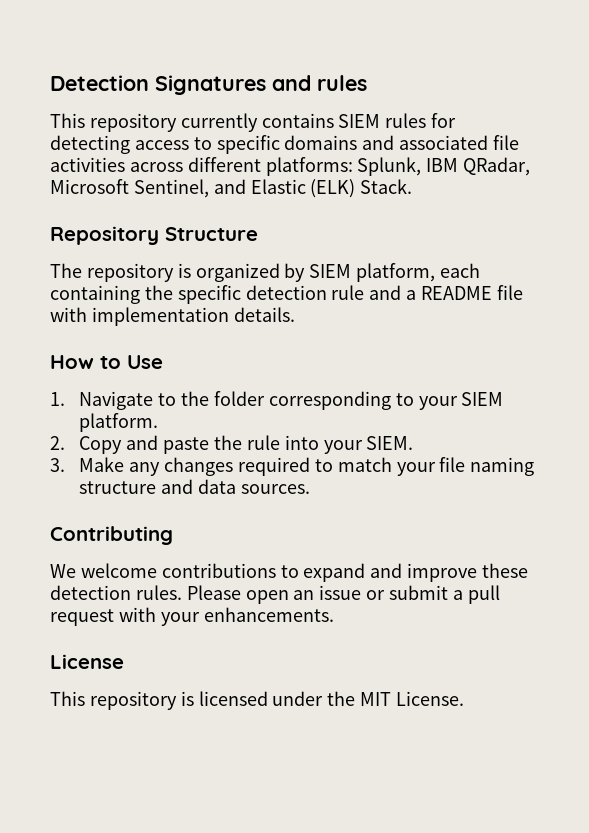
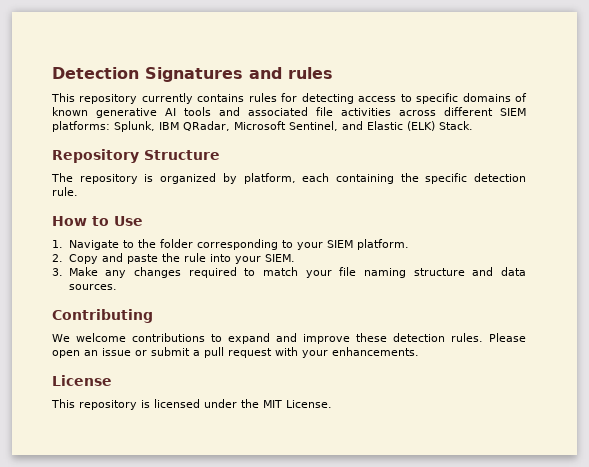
[338,114,381,128] SIEM -> (245, 98) none
(358, 142) none -> [515,93,527,102] [52,107,211,118] of known generative AI tools
(261, 164) none -> [500,108,526,116] SIEM
[309,264,352,278] SIEM -> (237, 178) none
[331,285,523,300] [50,307,295,326] rule and a README file with implementation details. -> [52,187,78,196] rule.

